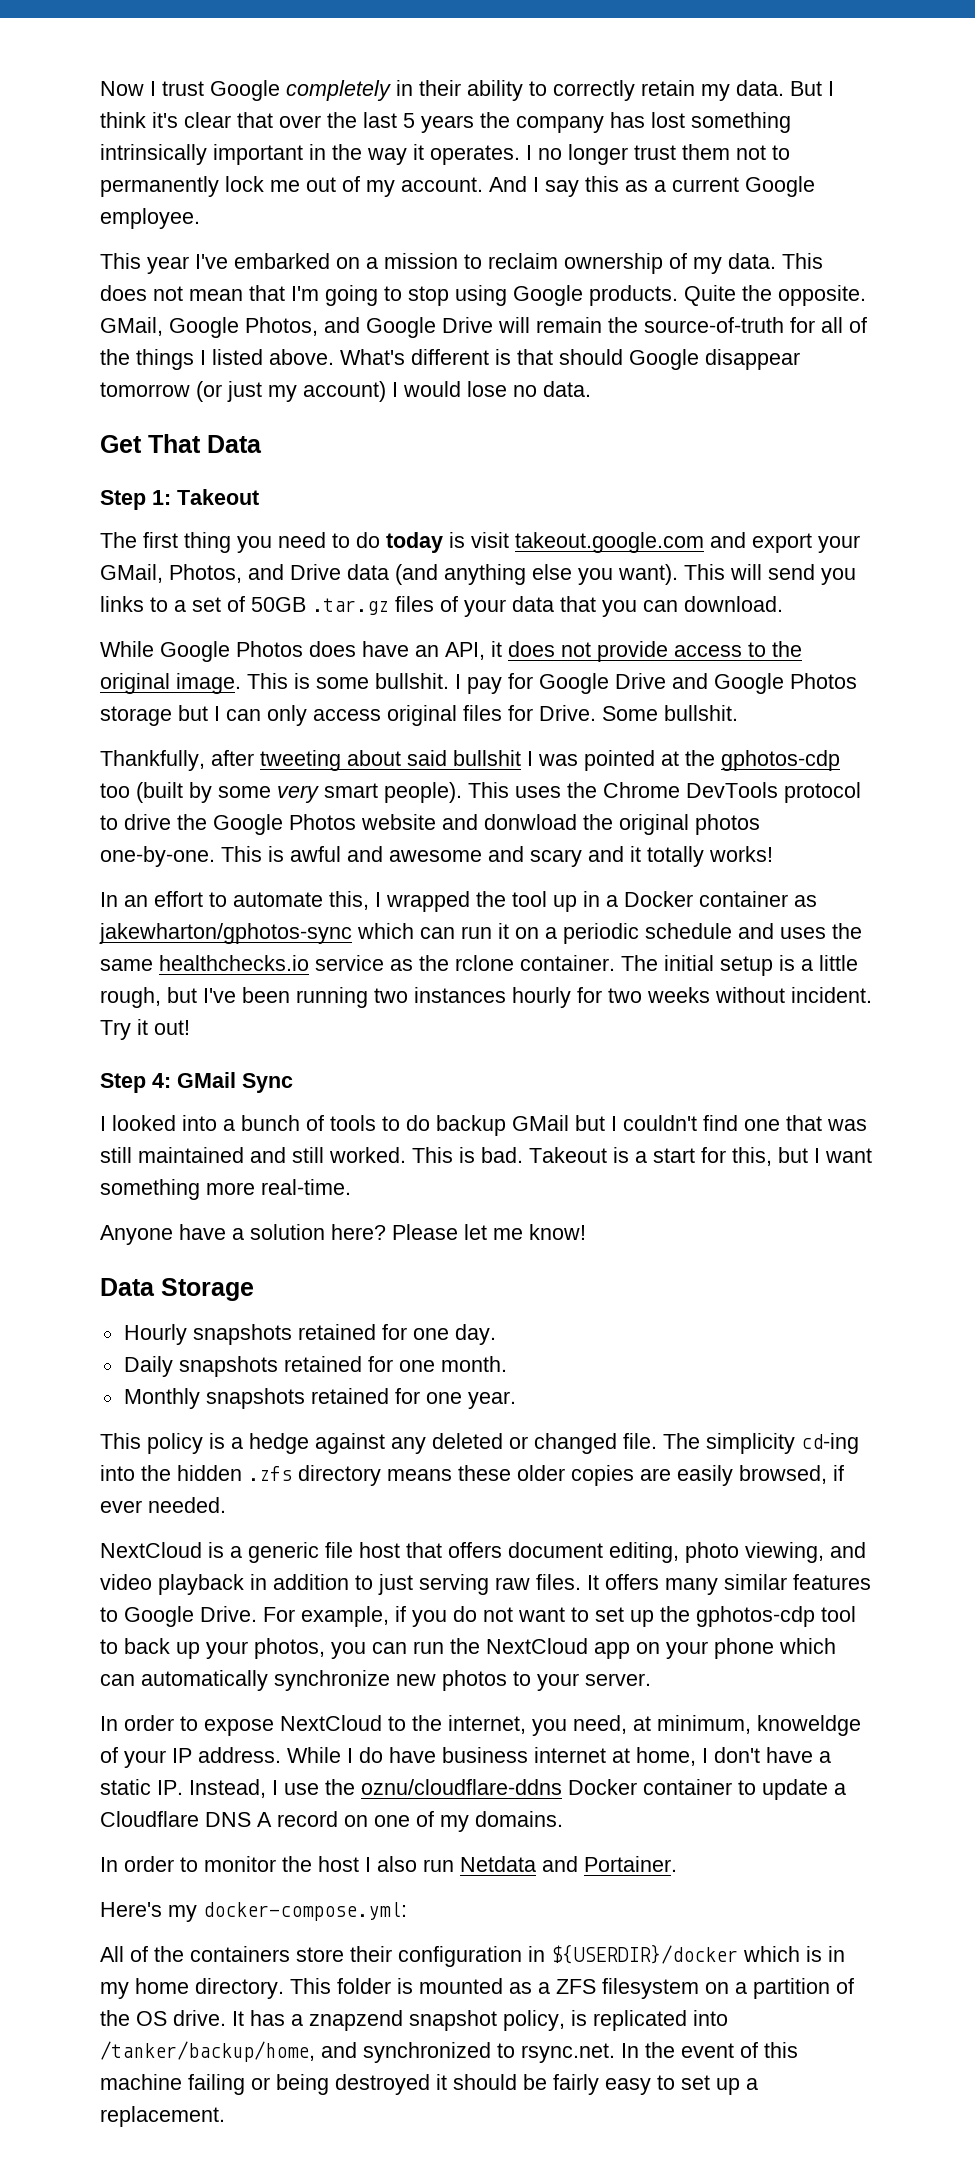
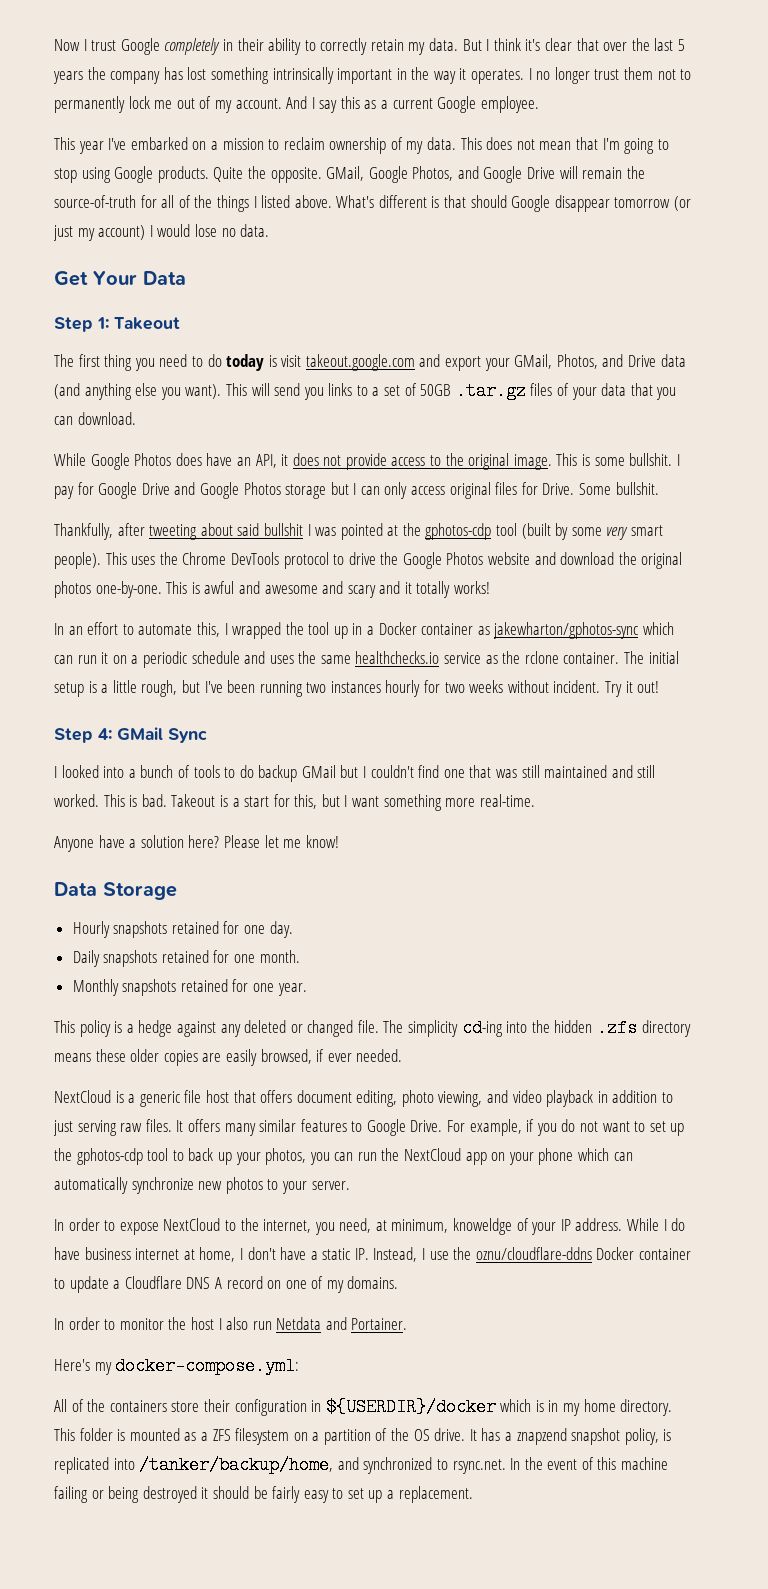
[148,434,201,453] That -> [93,271,137,285] Your
[100,783,130,798] too -> [496,523,518,536] tool
[484,814,577,830] donwload -> [560,552,615,565] download

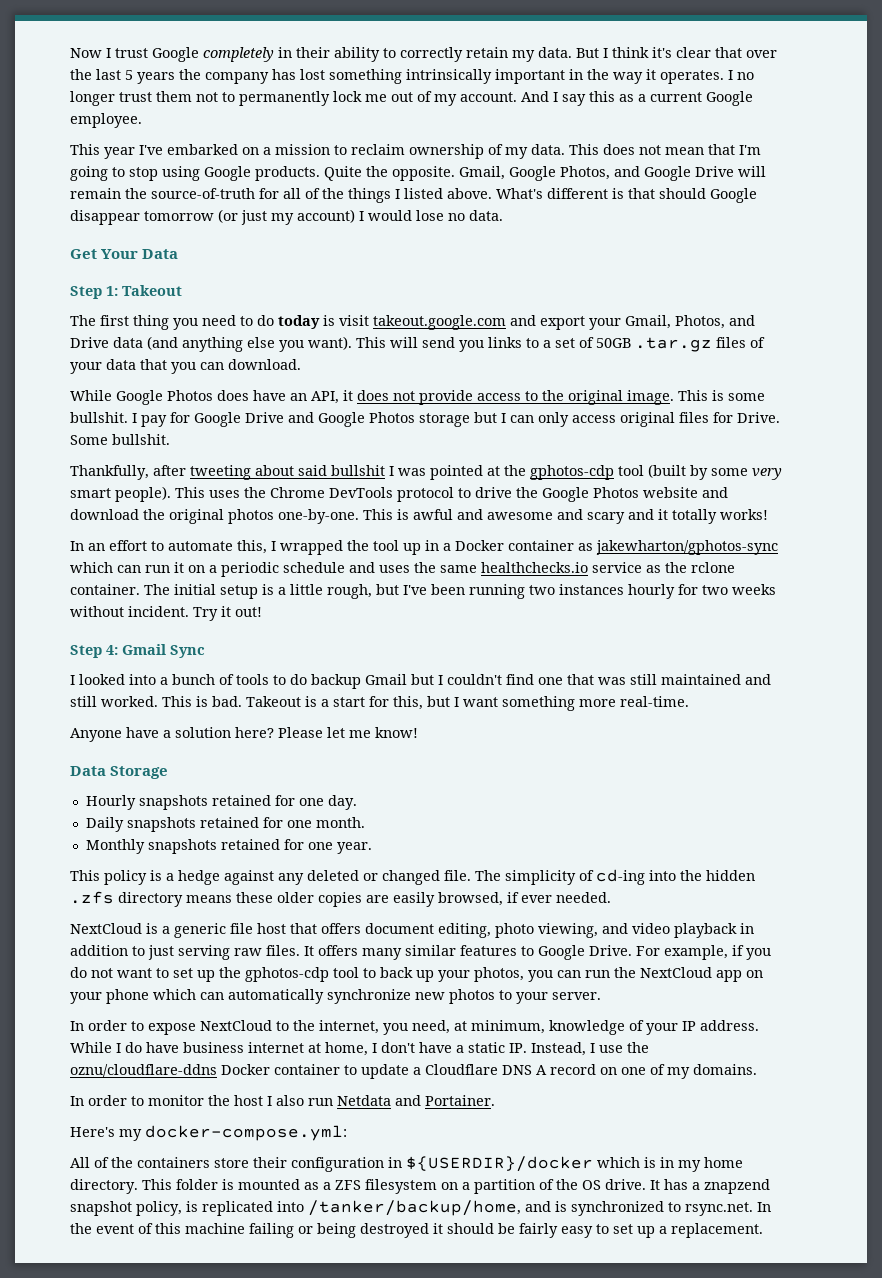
[326,166,365,181] GMail, -> [459,166,505,180] Gmail,
[514,354,553,369] GMail, -> [625,315,671,329] Gmail,
[117,727,163,740] GMail -> [122,644,166,655] Gmail
[301,765,336,778] GMail -> [365,674,407,685] Gmail
(459, 1028) none -> [579,870,594,881] of
[453,1218,513,1235] knoweldge -> [549,1020,625,1035] knowledge
(359, 1463) none -> [555,1201,567,1212] is

